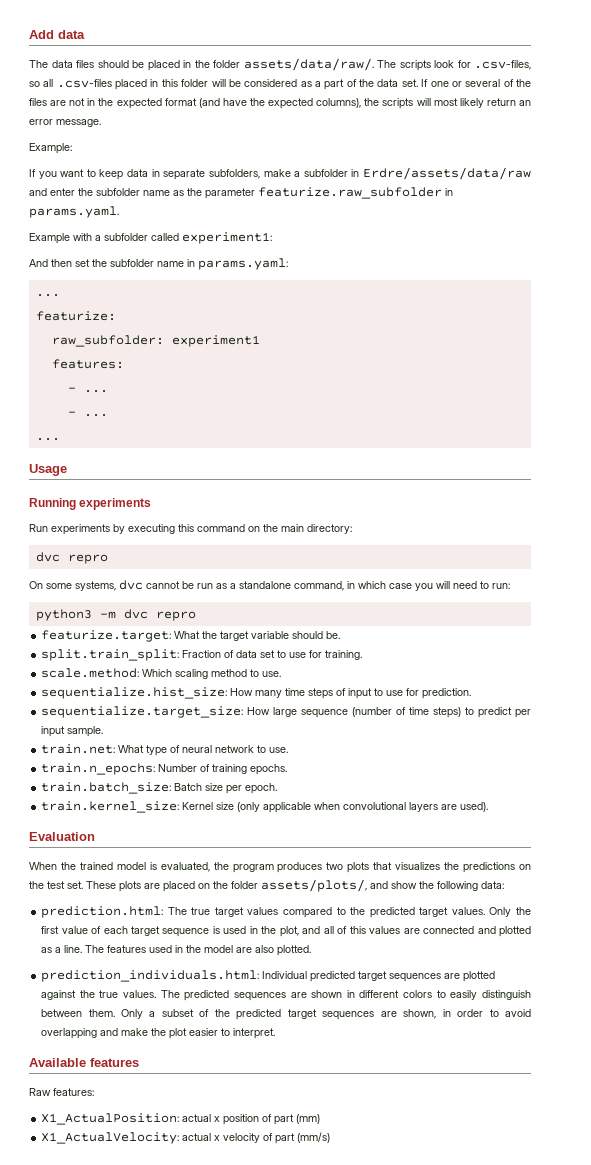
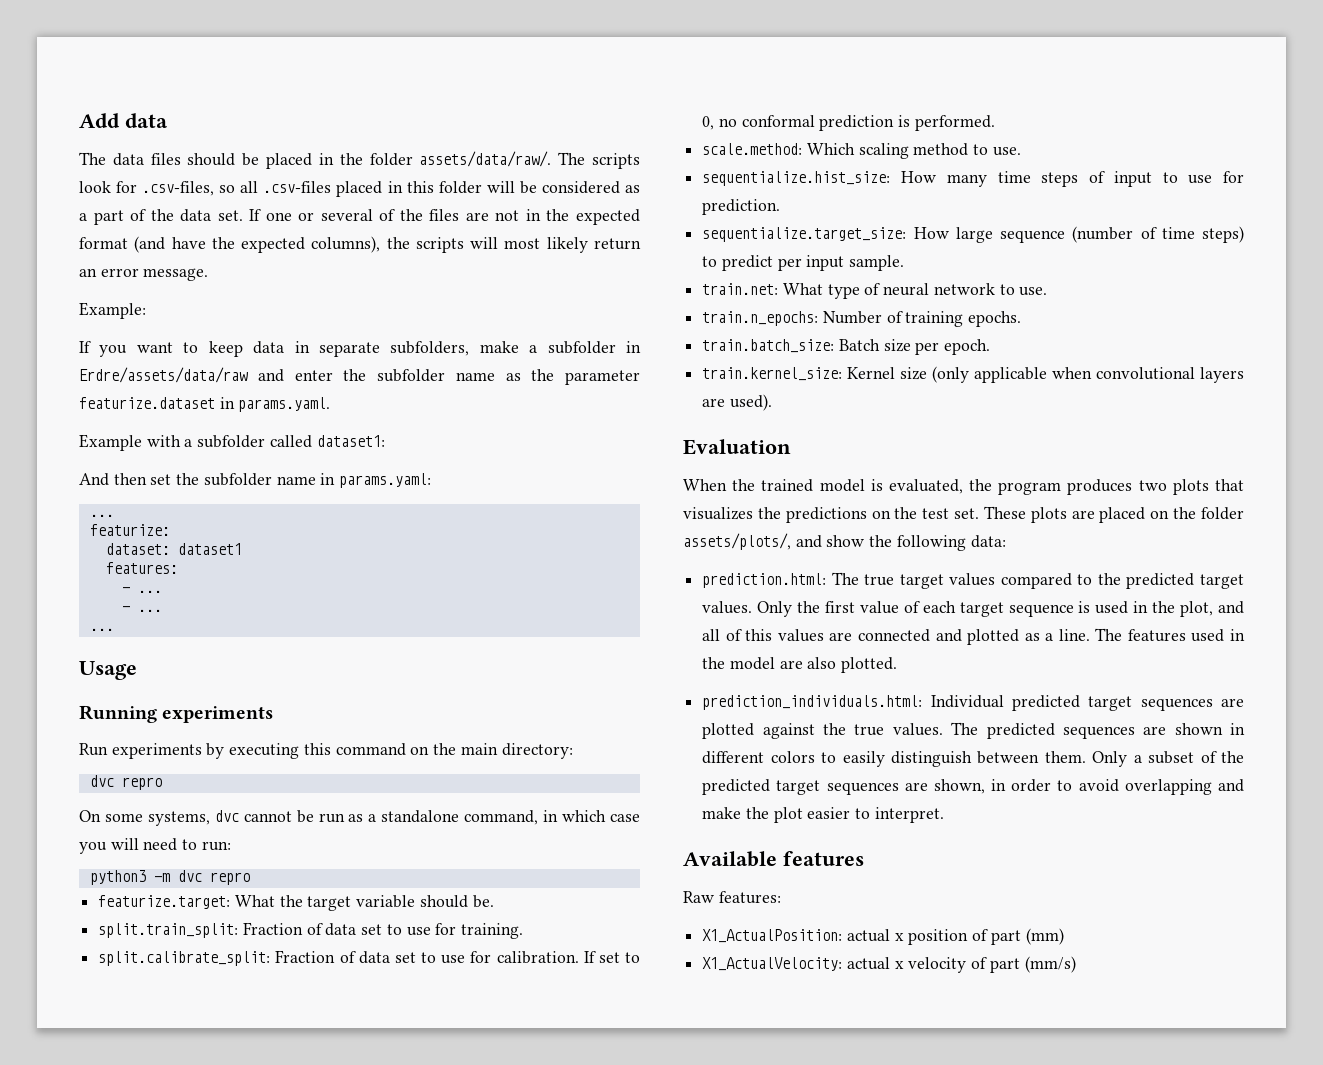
[258,187,442,199] featurize.raw_subfolder -> [79,397,215,409] featurize.dataset
[182,232,272,244] experiment1: -> [316,435,385,447] dataset1:
[51,335,260,347] raw_subfolder: experiment1 -> [105,543,242,555] dataset: dataset1
(363, 655) none -> [98,950,641,966] [702,115,995,131] // split.calibrate_split: Fraction of data set to use for calibration. If set to 0, no conformal prediction is performed.

